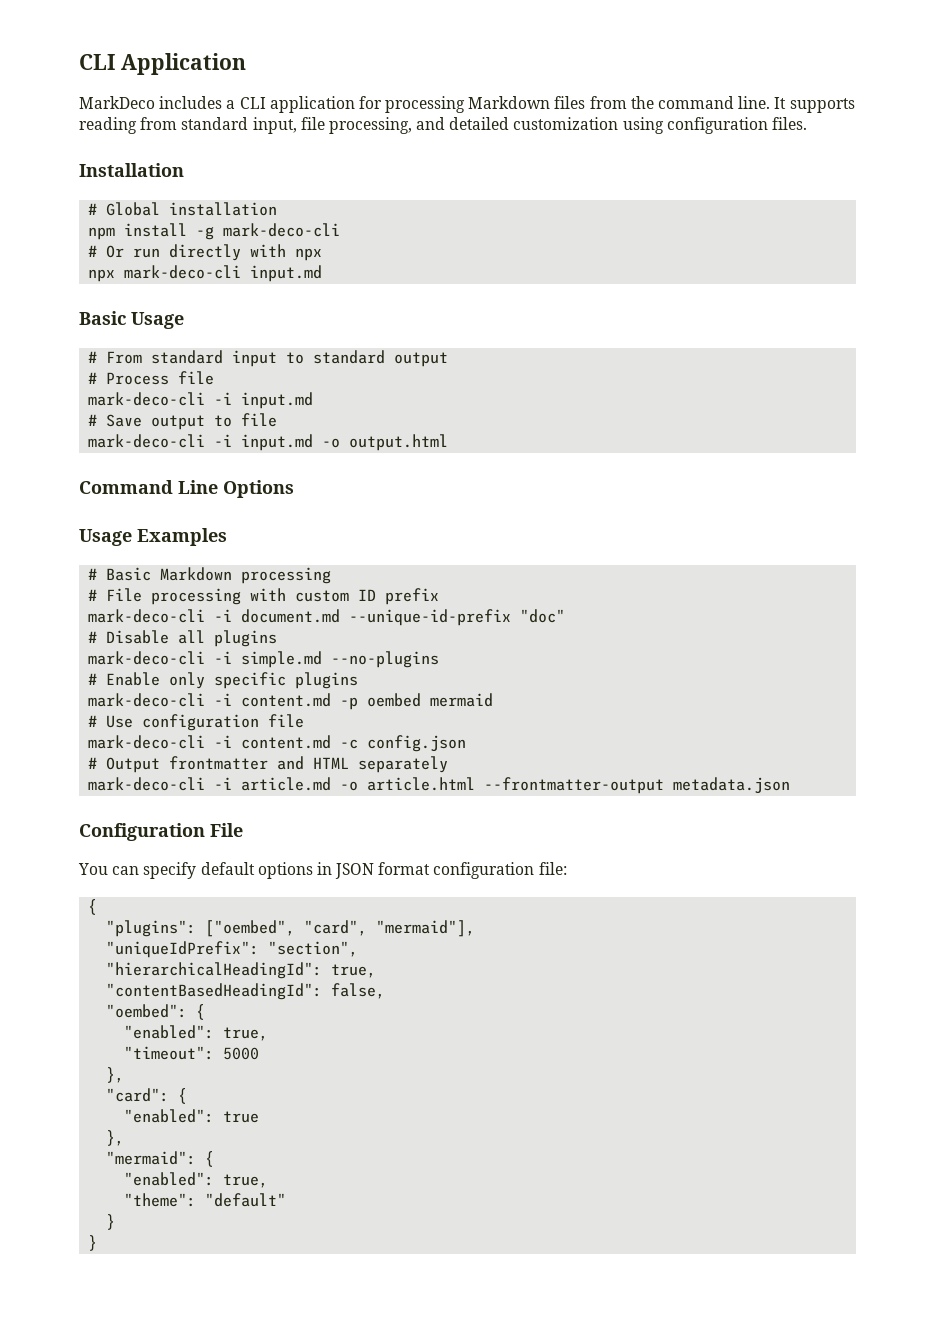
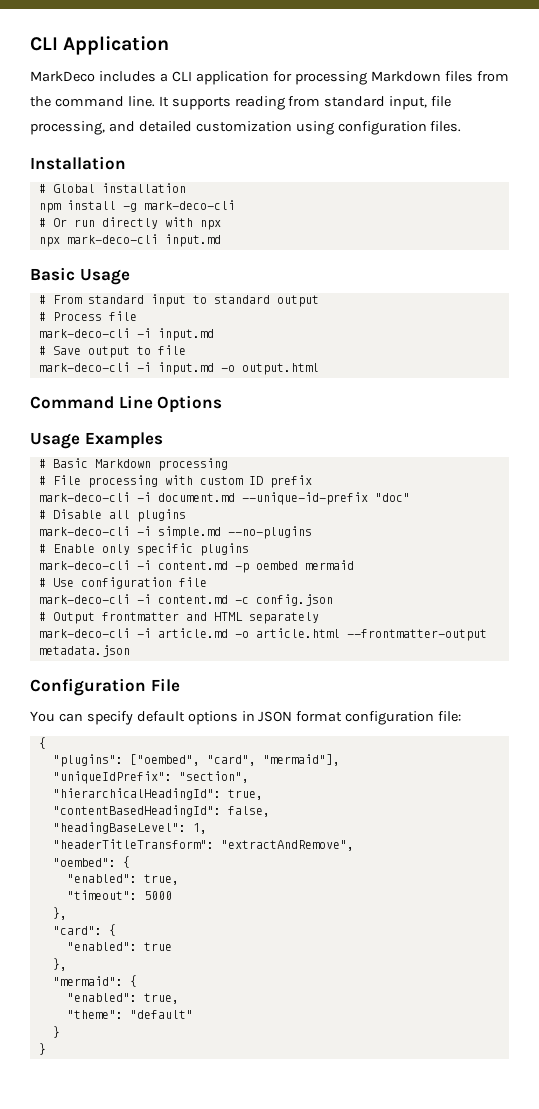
(386, 991) none -> [52,822,207,834] [52,839,354,851] // "headingBaseLevel": 1, // "headerTitleTransform": "extractAndRemove",

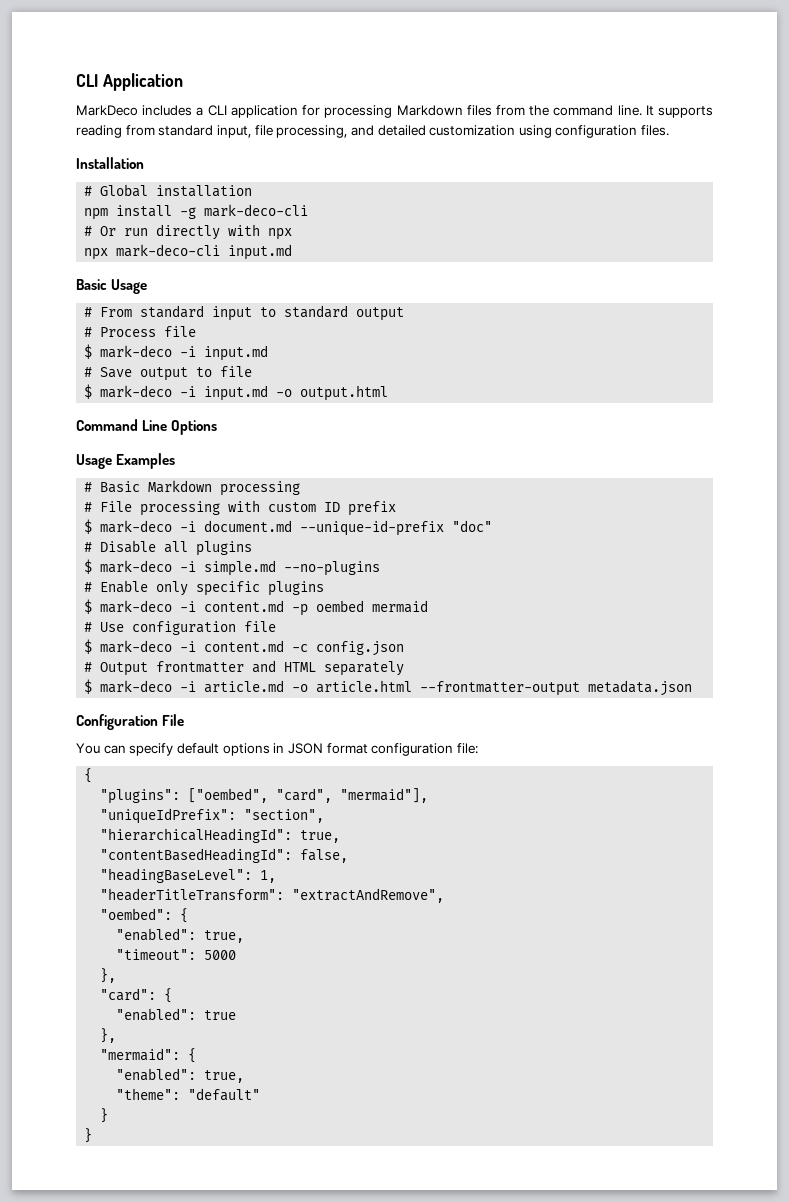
[38,328,130,338] mark-deco-cli -> [84,344,173,359] $ mark-deco
[38,362,130,372] mark-deco-cli -> [84,384,173,399] $ mark-deco
[38,492,130,502] mark-deco-cli -> [84,519,173,534] $ mark-deco
[38,526,130,536] mark-deco-cli -> [84,559,173,574] $ mark-deco
[38,560,130,570] mark-deco-cli -> [84,599,173,614] $ mark-deco
[38,594,130,604] mark-deco-cli -> [84,639,173,654] $ mark-deco
[38,628,130,638] mark-deco-cli -> [84,679,173,694] $ mark-deco

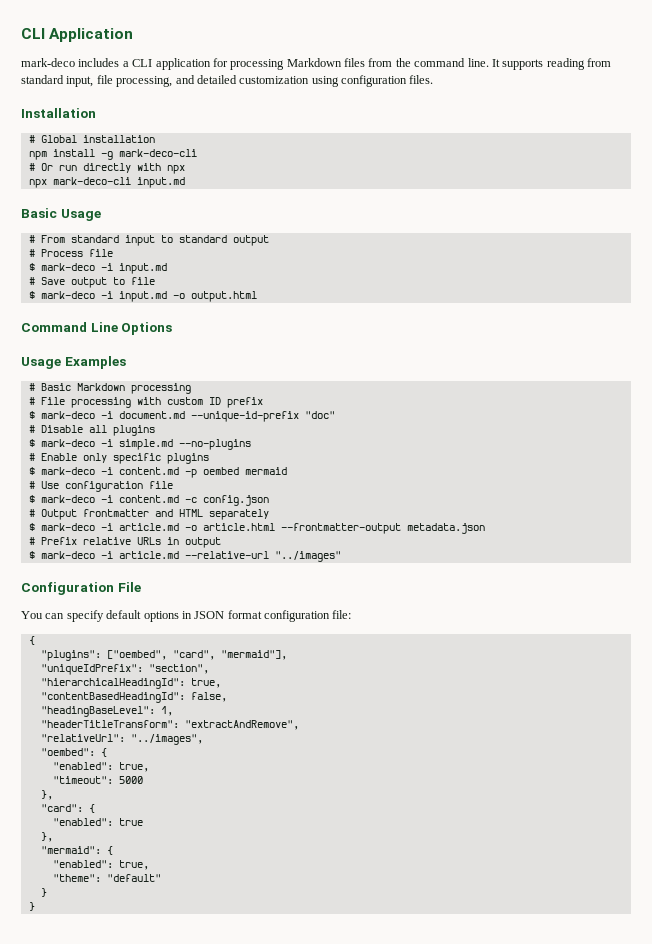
[76,105,138,116] MarkDeco -> [21,58,75,67] mark-deco
(693, 688) none -> [28,537,221,548] [28,551,341,562] // # Prefix relative URLs in output // $ mark-deco -i article.md --relative-url "../images"
(445, 895) none -> [40,734,203,745] // "relativeUrl": "../images",

